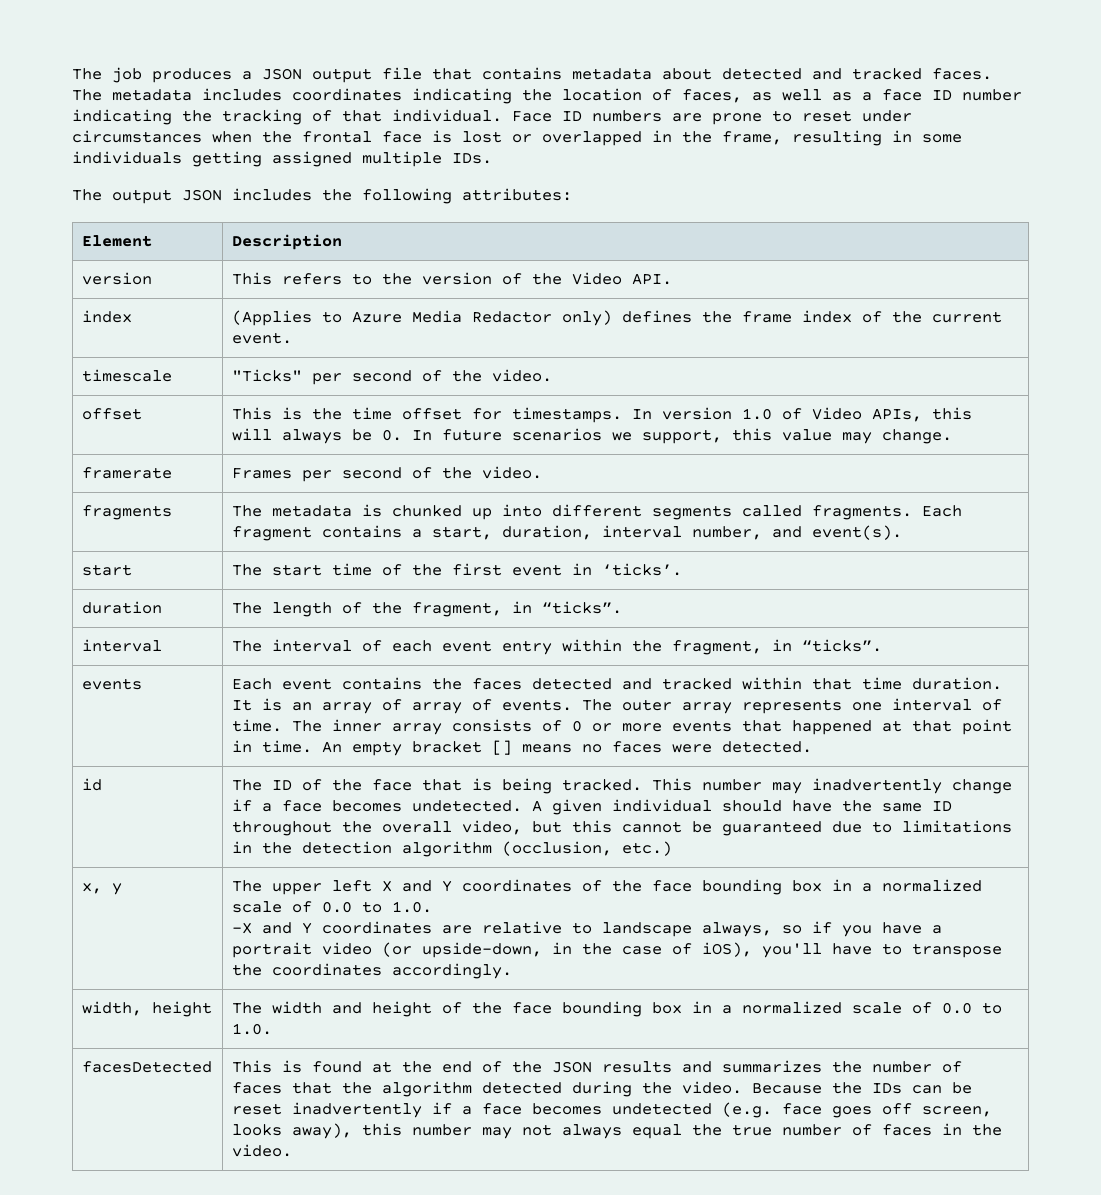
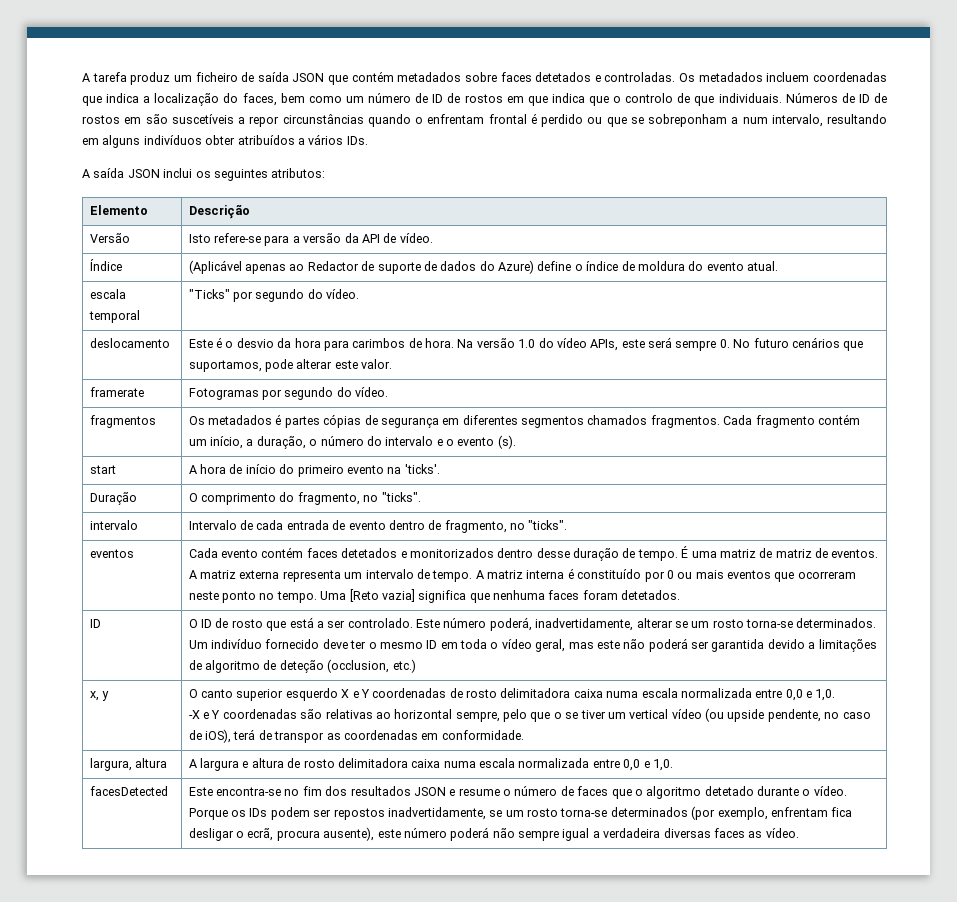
[72,67,992,83] [72,88,1022,104] [72,109,912,125] [72,130,962,146] [72,151,492,167] [72,188,572,204] [81,235,152,247] [231,234,342,250] [81,272,152,285] [231,272,672,285] [81,310,132,323] [231,310,1002,326] [231,332,292,344] [81,369,172,382] [231,369,552,385] [81,408,142,420] [231,407,972,423] [231,428,952,444] [81,467,172,479] [231,466,542,482] [81,505,172,520] [231,504,962,520] [231,525,902,541] [81,564,132,576] [231,563,682,576] [81,601,162,614] [231,601,622,617] [81,639,162,652] [231,639,882,655] [81,678,142,690] [231,677,1002,690] [231,698,1002,714] [231,719,1012,735] [231,740,812,756] [81,778,102,791] [231,778,1012,794] [231,799,952,815] [231,820,1012,836] [231,841,672,857] [81,883,122,895] [231,879,982,895] [231,901,432,913] [231,921,942,937] [231,942,1002,958] [231,963,512,979] [81,1001,212,1017] [231,1001,1002,1017] [231,1023,272,1035] [81,1061,212,1073] [231,1060,962,1073] [231,1081,972,1097] [231,1102,992,1118] [231,1123,1002,1139] [231,1144,292,1157] The job produces a JSON output file that contains metadata about detected and tracked faces. The metadata includes coordinates indicating the location of faces, as well as a face ID number indicating the tracking of that individual. Face ID numbers are prone to reset under circumstances when the frontal face is lost or overlapped in the frame, resulting in some individuals getting assigned multiple IDs. // The output JSON includes the following attributes: // Element | Description // version | This refers to the version of the Video API. // index | (Applies to Azure Media Redactor only) defines the frame index of the current event. // timescale | "Ticks" per second of the video. // offset | This is the time offset for timestamps. In version 1.0 of Video APIs, this will always be 0. In future scenarios we support, this value may change. // framerate | Frames per second of the video. // fragments | The metadata is chunked up into different segments called fragments. Each fragment contains a start, duration, interval number, and event(s). // start | The start time of the first event in ‘ticks’. // duration | The length of the fragment, in “ticks”. // interval | The interval of each event entry within the fragment, in “ticks”. // events | Each event contains the faces detected and tracked within that time duration. It is an array of array of events. The outer array represents one interval of time. The inner array consists of 0 or more events that happened at that point in time. An empty bracket [] means no faces were detected. // id | The ID of the face that is being tracked. This number may inadvertently change if a face becomes undetected. A given individual should have the same ID throughout the overall video, but this cannot be guaranteed due to limitations in the detection algorithm (occlusion, etc.) // x, y | The upper left X and Y coordinates of the face bounding box in a normalized scale of 0.0 to 1.0. // -X and Y coordinates are relative to landscape always, so if you have a portrait video (or upside-down, in the case of iOS), you'll have to transpose the coordinates accordingly. // width, height | The width and height of the face bounding box in a normalized scale of 0.0 to 1.0. // facesDetected | This is found at the end of the JSON results and summarizes the number of faces that the algorithm detected during the video. Because the IDs can be reset inadvertently if a face becomes undetected (e.g. face goes off screen, looks away), this number may not always equal the true number of faces in the video. -> [82,71,888,85] [82,93,888,106] [82,113,887,127] [82,134,368,148] [82,168,326,181] [89,205,148,215] [188,204,250,219] [89,233,130,243] [188,233,433,246] [89,259,122,271] [188,260,779,274] [89,289,126,299] [88,310,140,323] [188,289,360,302] [89,338,170,348] [188,337,864,351] [188,359,393,372] [89,387,144,397] [188,387,389,400] [89,415,156,428] [188,414,860,428] [188,435,516,449] [89,465,116,474] [188,464,440,477] [89,492,137,505] [188,492,421,505] [89,520,138,530] [188,520,568,533] [89,549,134,558] [188,546,879,561] [188,568,856,582] [188,589,681,603] [89,619,101,628] [188,617,877,631] [188,638,877,652] [188,659,416,673] [89,691,110,701] [188,688,836,701] [188,708,871,722] [188,729,524,743] [89,758,168,771] [188,758,673,771] [89,786,168,796] [188,786,847,799] [188,806,853,820] [188,827,799,841] A tarefa produz um ficheiro de saída JSON que contém metadados sobre faces detetados e controladas. Os metadados incluem coordenadas que indica a localização do faces, bem como um número de ID de rostos em que indica que o controlo de que individuais. Números de ID de rostos em são suscetíveis a repor circunstâncias quando o enfrentam frontal é perdido ou que se sobreponham a num intervalo, resultando em alguns indivíduos obter atribuídos a vários IDs. // A saída JSON inclui os seguintes atributos: // Elemento | Descrição // Versão | Isto refere-se para a versão da API de vídeo. // Índice | (Aplicável apenas ao Redactor de suporte de dados do Azure) define o índice de moldura do evento atual. // escala temporal | "Ticks" por segundo do vídeo. // deslocamento | Este é o desvio da hora para carimbos de hora. Na versão 1.0 do vídeo APIs, este será sempre 0. No futuro cenários que suportamos, pode alterar este valor. // framerate | Fotogramas por segundo do vídeo. // fragmentos | Os metadados é partes cópias de segurança em diferentes segmentos chamados fragmentos. Cada fragmento contém um início, a duração, o número do intervalo e o evento (s). // start | A hora de início do primeiro evento na 'ticks'. // Duração | O comprimento do fragmento, no "ticks". // intervalo | Intervalo de cada entrada de evento dentro de fragmento, no "ticks". // eventos | Cada evento contém faces detetados e monitorizados dentro desse duração de tempo. É uma matriz de matriz de eventos. A matriz externa representa um intervalo de tempo. A matriz interna é constituído por 0 ou mais eventos que ocorreram neste ponto no tempo. Uma [Reto vazia] significa que nenhuma faces foram detetados. // ID | O ID de rosto que está a ser controlado. Este número poderá, inadvertidamente, alterar se um rosto torna-se determinados. Um indivíduo fornecido deve ter o mesmo ID em toda o vídeo geral, mas este não poderá ser garantida devido a limitações de algoritmo de deteção (occlusion, etc.) // x, y | O canto superior esquerdo X e Y coordenadas de rosto delimitadora caixa numa escala normalizada entre 0,0 e 1,0. // -X e Y coordenadas são relativas ao horizontal sempre, pelo que o se tiver um vertical vídeo (ou upside pendente, no caso de iOS), terá de transpor as coordenadas em conformidade. // largura, altura | A largura e altura de rosto delimitadora caixa numa escala normalizada entre 0,0 e 1,0. // facesDetected | Este encontra-se no fim dos resultados JSON e resume o número de faces que o algoritmo detetado durante o vídeo. Porque os IDs podem ser repostos inadvertidamente, se um rosto torna-se determinados (por exemplo, enfrentam fica desligar o ecrã, procura ausente), este número poderá não sempre igual a verdadeira diversas faces as vídeo.

